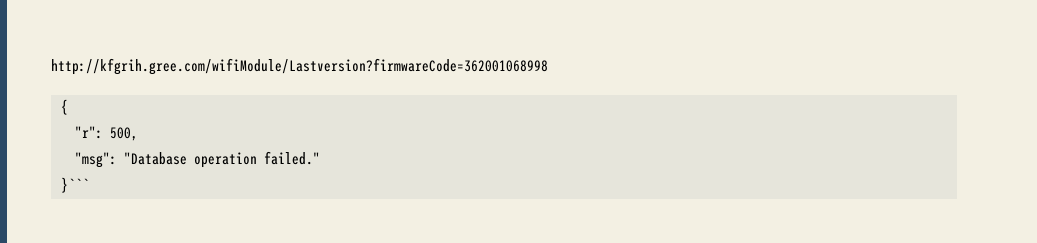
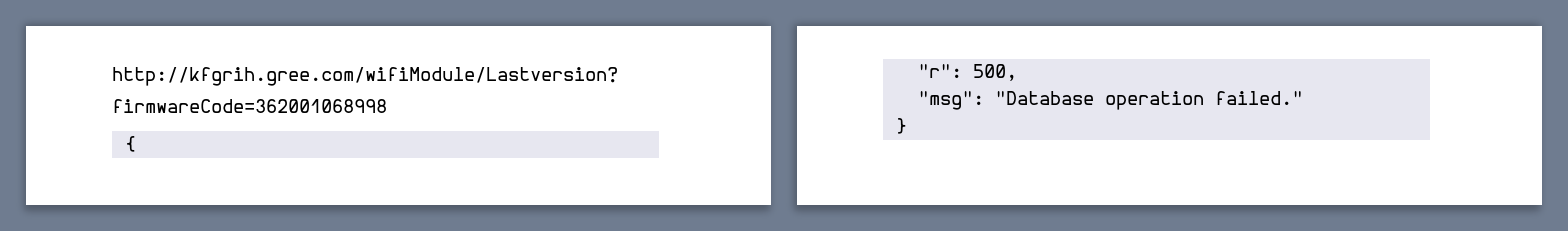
[60,177,89,193] }``` -> [895,118,907,134] }

